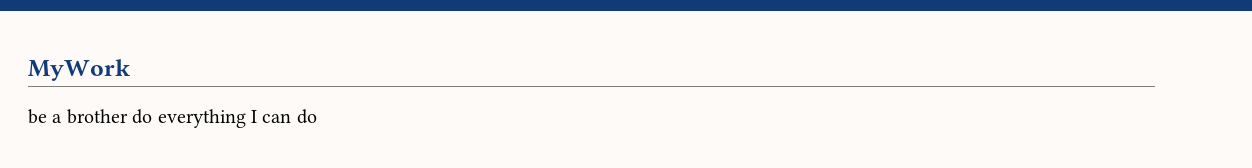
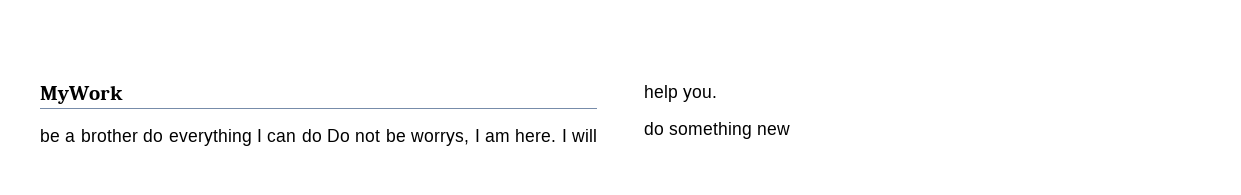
(317, 116) none -> [327,129,597,146] [644,85,717,102] [644,122,790,139] Do not be worrys, I am here. I will help you. // do something new

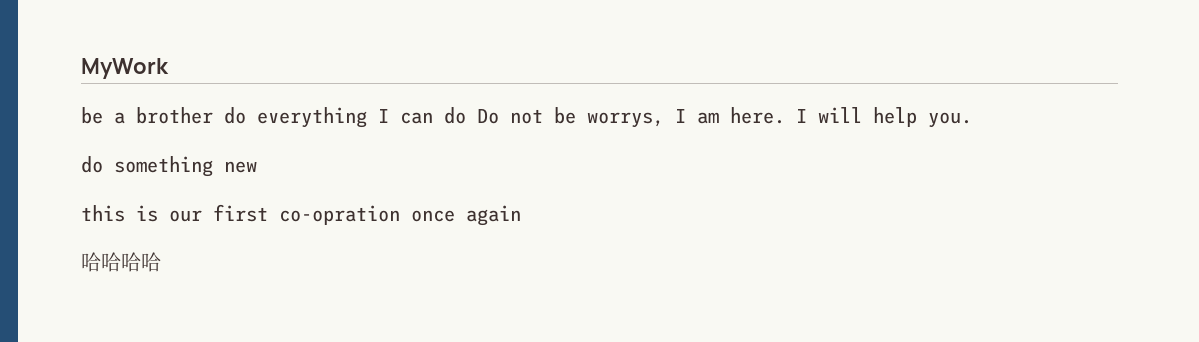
(790, 130) none -> [81,204,521,226] [81,252,161,272] // this is our first co-opration once again // 哈哈哈哈

